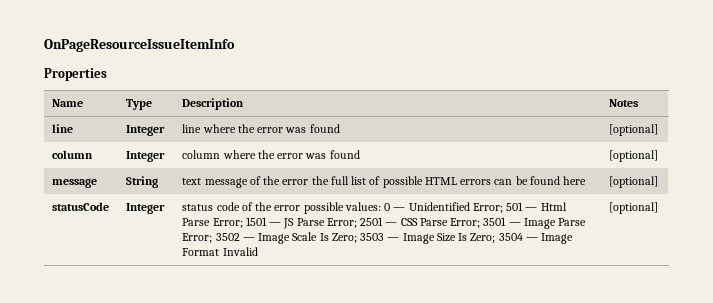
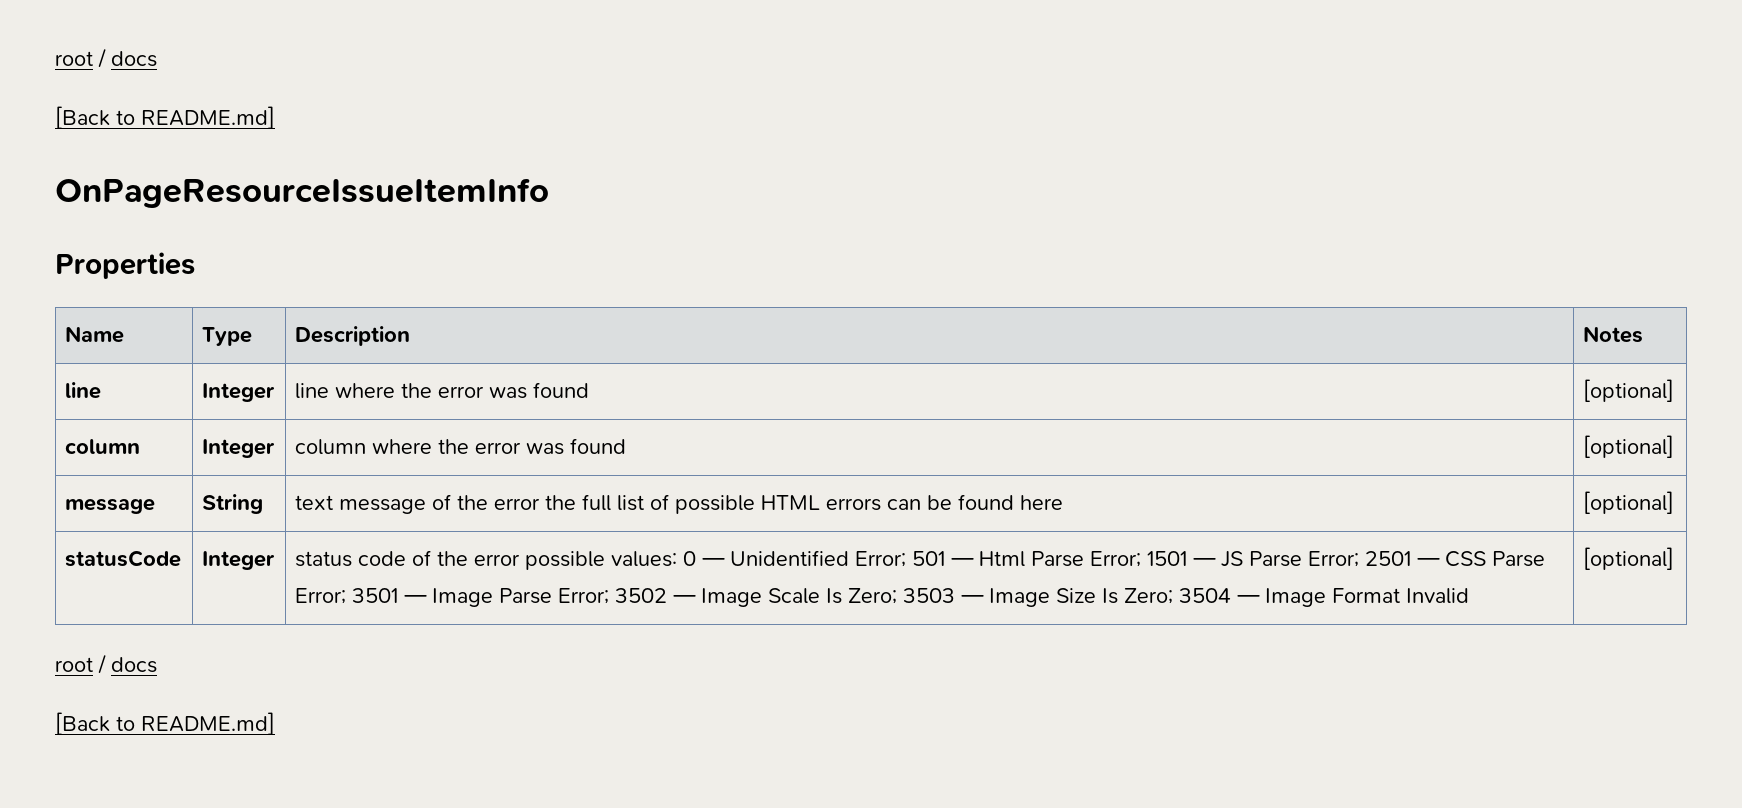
(44, 45) none -> [55,48,157,68] [55,106,275,129] root / docs // [Back to README.md] //
(659, 208) none -> [55,654,157,674] [55,712,275,735] // root / docs // [Back to README.md]

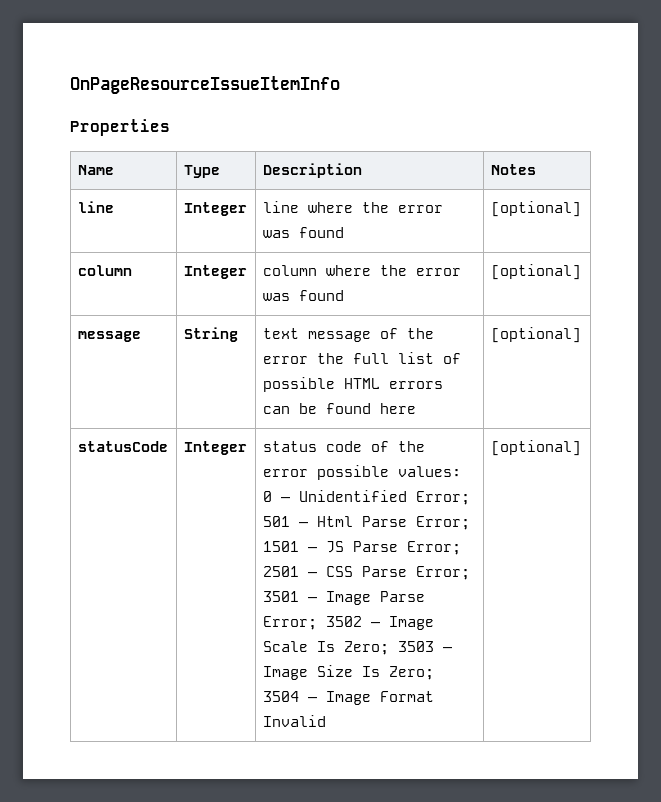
[55,48,157,68] [55,106,275,129] root / docs // [Back to README.md] // -> (70, 85) none
[55,654,157,674] [55,712,275,735] // root / docs // [Back to README.md] -> (581, 448) none

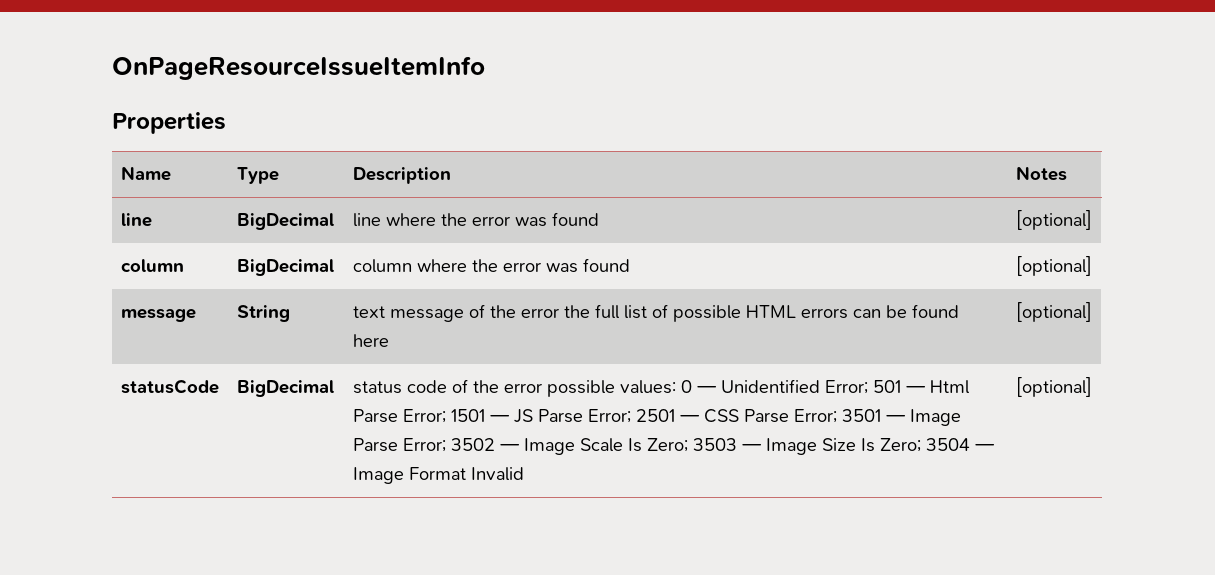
[183,202,247,216] Integer -> [236,213,334,230] BigDecimal
[183,265,247,279] Integer -> [236,259,334,276] BigDecimal
[183,441,247,455] Integer -> [236,380,334,397] BigDecimal

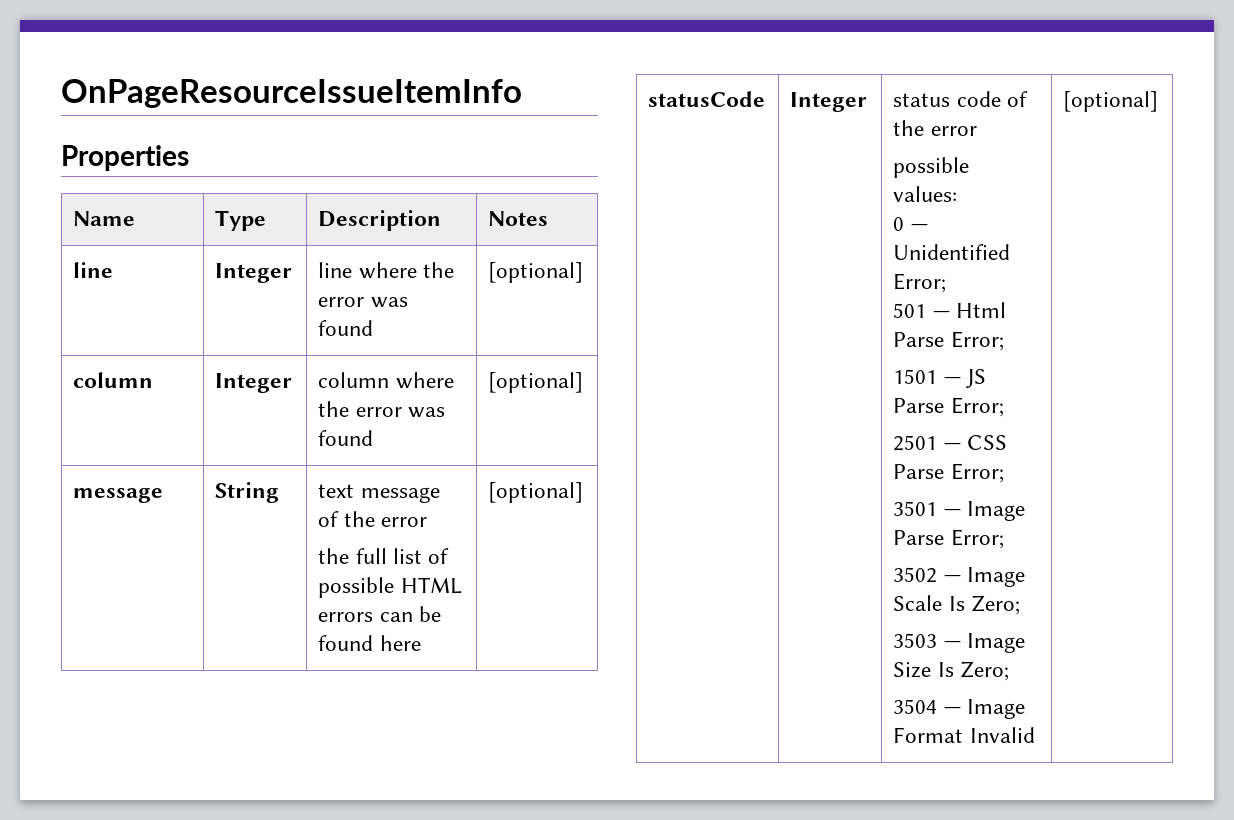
[236,213,334,230] BigDecimal -> [215,263,293,283] Integer
[236,259,334,276] BigDecimal -> [215,373,293,393] Integer
(559, 313) none -> (427, 522) //
[236,380,334,397] BigDecimal -> [790,92,868,112] Integer
(542, 388) none -> (977, 131) //
(676, 387) none -> (958, 194) //
(868, 387) none -> (947, 283) //
(446, 416) none -> (1004, 341) //
(631, 416) none -> (1004, 407) //
(837, 416) none -> (1004, 473) //
(446, 445) none -> (1004, 539) //
(688, 445) none -> (1020, 605) //
(921, 445) none -> (1009, 671) //

